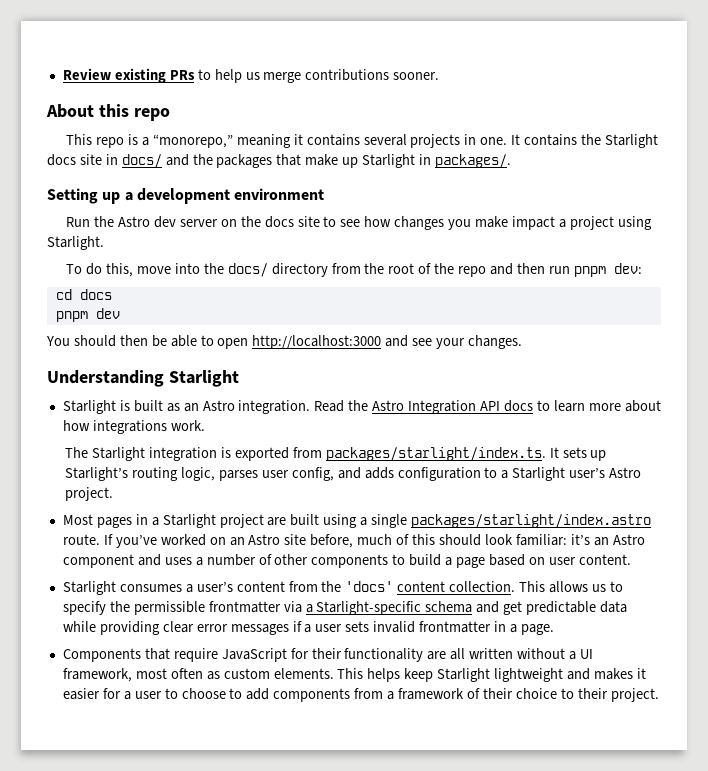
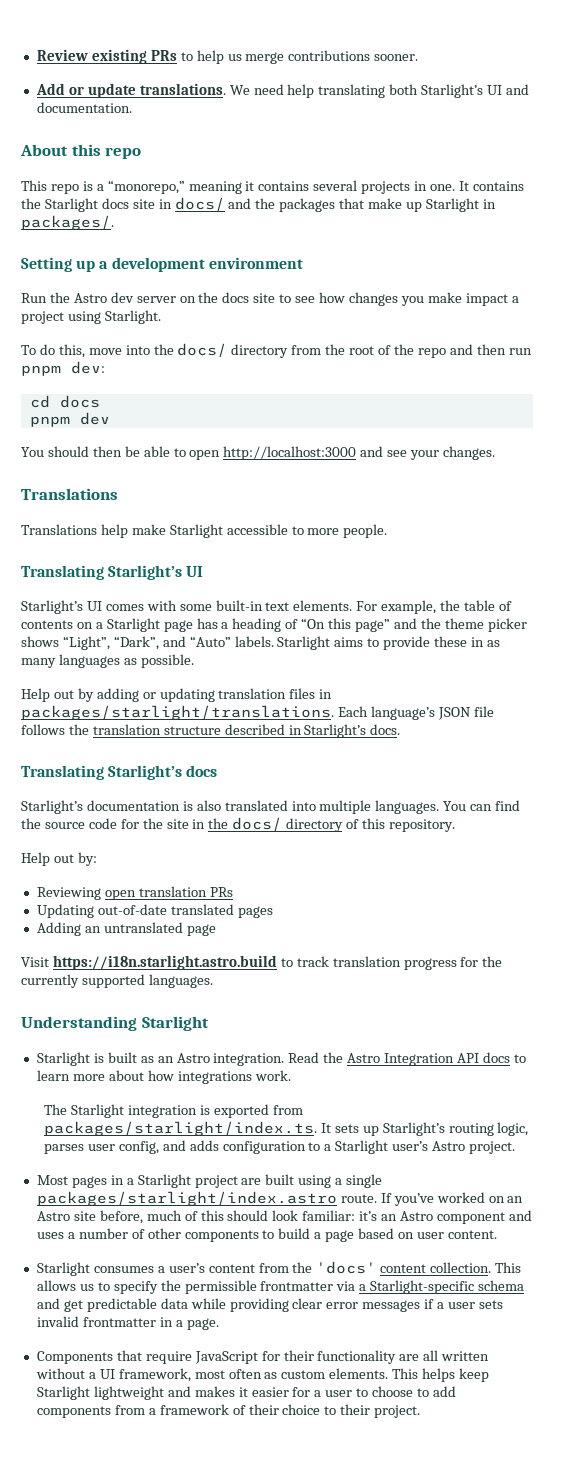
(440, 76) none -> [35,83,530,98] [36,102,132,113] // Add or update translations. We need help translating both Starlight’s UI and documentation.
(523, 342) none -> [21,488,118,500] [21,524,388,538] [21,565,204,580] [21,600,512,614] [21,618,527,632] [21,636,500,650] [21,654,194,668] [21,688,333,702] [21,705,494,720] [21,724,401,738] [21,765,218,780] [21,800,521,814] [21,817,455,832] [21,852,97,866] [36,886,233,900] [36,904,273,918] [36,922,216,936] [21,955,503,970] [21,974,213,988] // Translations // Translations help make Starlight accessible to more people. // Translating Starlight’s UI // Starlight’s UI comes with some built-in text elements. For example, the table of contents on a Starlight page has a heading of “On this page” and the theme picker shows “Light”, “Dark”, and “Auto” labels. Starlight aims to provide these in as many languages as possible. // Help out by adding or updating translation files in packages/starlight/translations. Each language’s JSON file follows the translation structure described in Starlight’s docs. // Translating Starlight’s docs // Starlight’s documentation is also translated into multiple languages. You can find the source code for the site in the docs/ directory of this repository. // Help out by: // Reviewing open translation PRs // Updating out-of-date translated pages // Adding an untranslated page // Visit https://i18n.starlight.astro.build to track translation progress for the currently supported languages.

